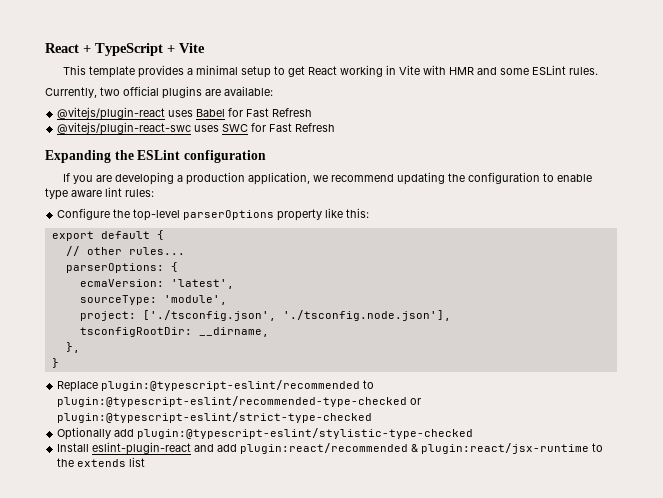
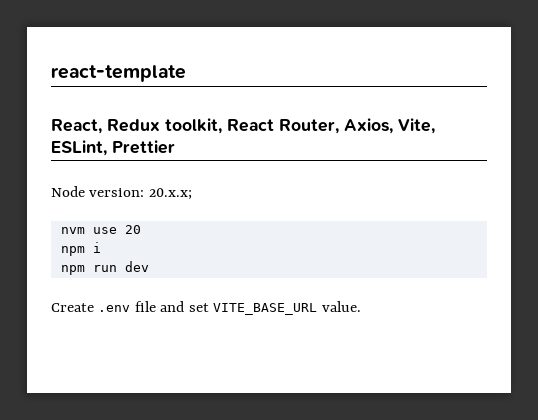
[45,43,205,56] [62,65,598,78] [45,86,273,99] [57,107,313,120] [57,122,336,135] [45,150,266,163] [62,172,592,185] [45,187,154,200] [57,208,370,221] [51,230,164,241] [65,246,185,256] [65,262,178,273] [79,279,234,289] [79,295,227,305] [79,310,451,321] [79,327,269,337] [65,342,80,353] [51,358,59,368] [57,380,375,392] [57,396,422,407] [57,412,373,423] [57,427,474,440] [57,442,604,455] [57,457,146,467] React + TypeScript + Vite // This template provides a minimal setup to get React working in Vite with HMR and some ESLint rules. // Currently, two official plugins are available: // @vitejs/plugin-react uses Babel for Fast Refresh // @vitejs/plugin-react-swc uses SWC for Fast Refresh // Expanding the ESLint configuration // If you are developing a production application, we recommend updating the configuration to enable type aware lint rules: // Configure the top-level parserOptions property like this: // export default { // // other rules... // parserOptions: { // ecmaVersion: 'latest', // sourceType: 'module', // project: ['./tsconfig.json', './tsconfig.node.json'], // tsconfigRootDir: __dirname, // }, // } // Replace plugin:@typescript-eslint/recommended to plugin:@typescript-eslint/recommended-type-checked or plugin:@typescript-eslint/strict-type-checked // Optionally add plugin:@typescript-eslint/stylistic-type-checked // Install eslint-plugin-react and add plugin:react/recommended & plugin:react/jsx-runtime to the extends list -> [51,65,186,82] [51,118,435,134] [51,140,175,156] [51,186,192,200] [60,225,141,234] [60,242,101,256] [60,261,149,275] [51,301,361,315] react-template // React, Redux toolkit, React Router, Axios, Vite, ESLint, Prettier // Node version: 20.x.x; // nvm use 20 // npm i // npm run dev // Create .env file and set VITE_BASE_URL value.

